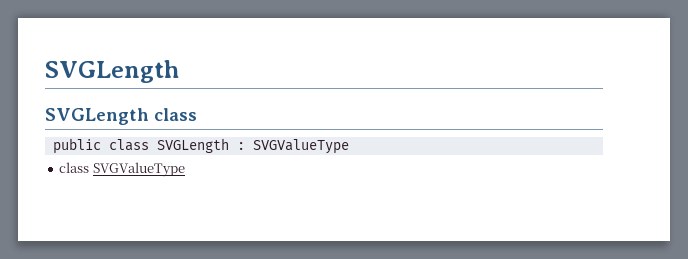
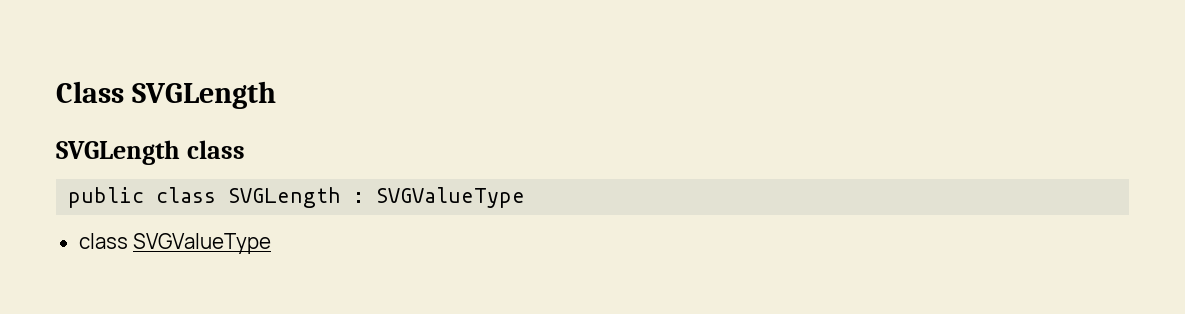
(45, 71) none -> [56,81,124,103] Class

